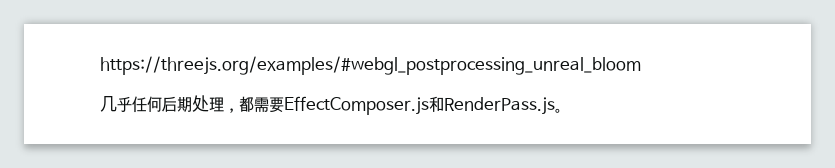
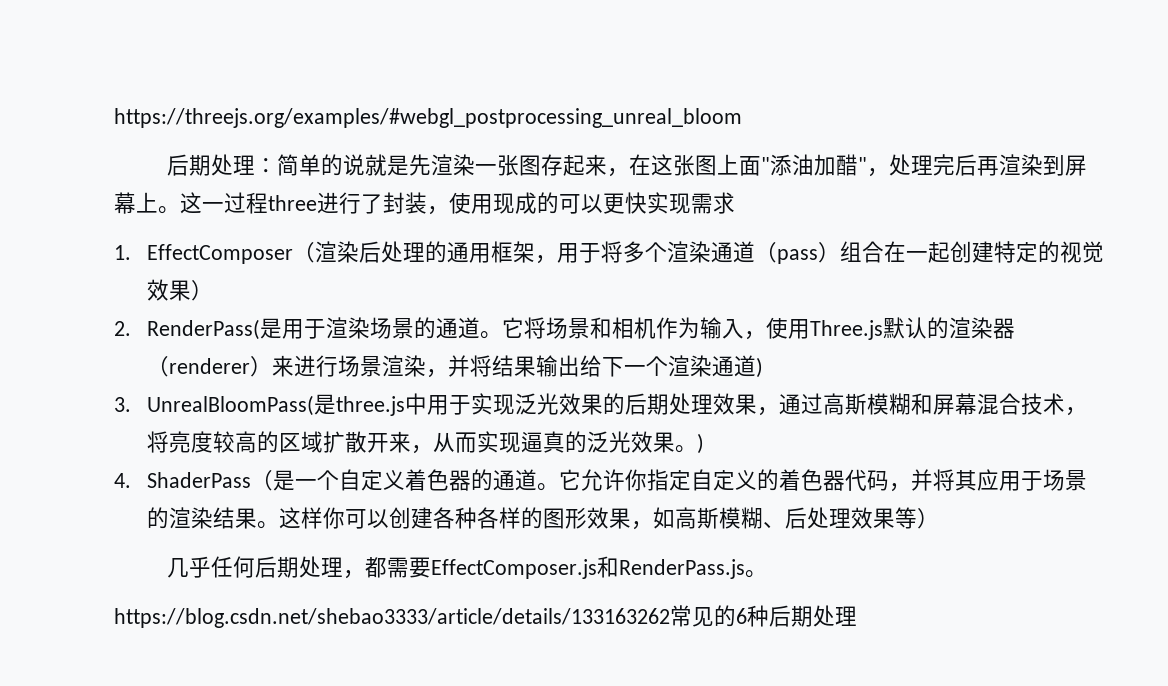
(641, 65) none -> [167,154,1088,177] [114,192,735,215] [114,241,1105,264] [147,279,214,301] [114,317,1016,340] [147,355,764,378] [114,393,1088,416] [147,431,705,454] [114,469,1088,492] [147,507,940,530] // 后期处理：简单的说就是先渲染一张图存起来，在这张图上面"添油加醋"，处理完后再渲染到屏幕上。这一过程three进行了封装，使用现成的可以更快实现需求 // 1. EffectComposer（渲染后处理的通用框架，用于将多个渲染通道（pass）组合在一起创建特定的视觉效果） // 2. RenderPass(是用于渲染场景的通道。它将场景和相机作为输入，使用Three.js默认的渲染器（renderer）来进行场景渲染，并将结果输出给下一个渲染通道) // 3. UnrealBloomPass(是three.js中用于实现泛光效果的后期处理效果，通过高斯模糊和屏幕混合技术，将亮度较高的区域扩散开来，从而实现逼真的泛光效果。) // 4. ShaderPass（是一个自定义着色器的通道。它允许你指定自定义的着色器代码，并将其应用于场景的渲染结果。这样你可以创建各种各样的图形效果，如高斯模糊、后处理效果等）
(563, 110) none -> [114,605,857,628] // https://blog.csdn.net/shebao3333/article/details/133163262常见的6种后期处理

